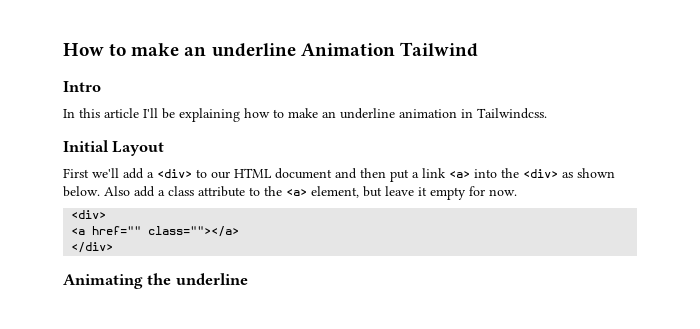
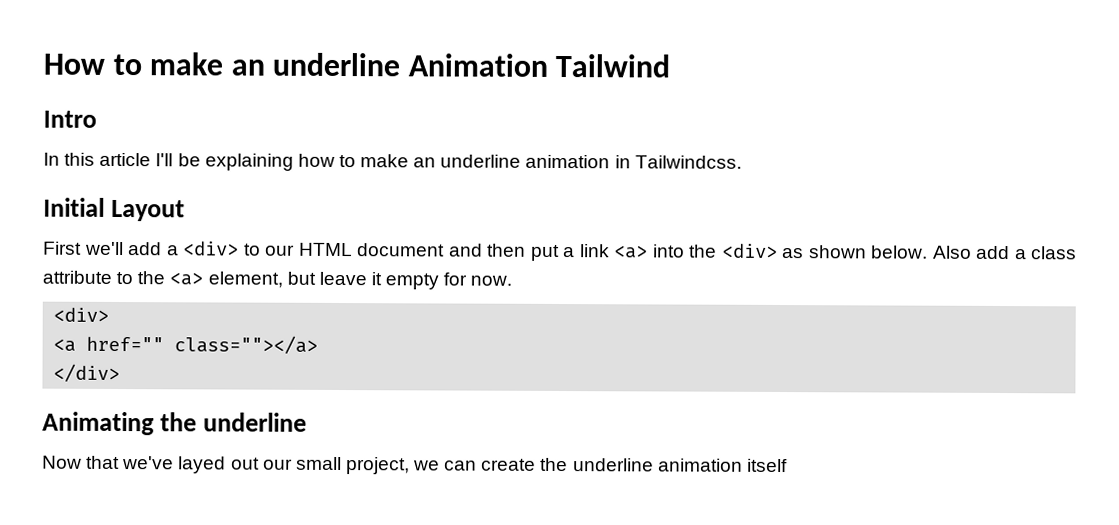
(248, 279) none -> [42,455,788,475] // Now that we've layed out our small project, we can create the underline animation itself

